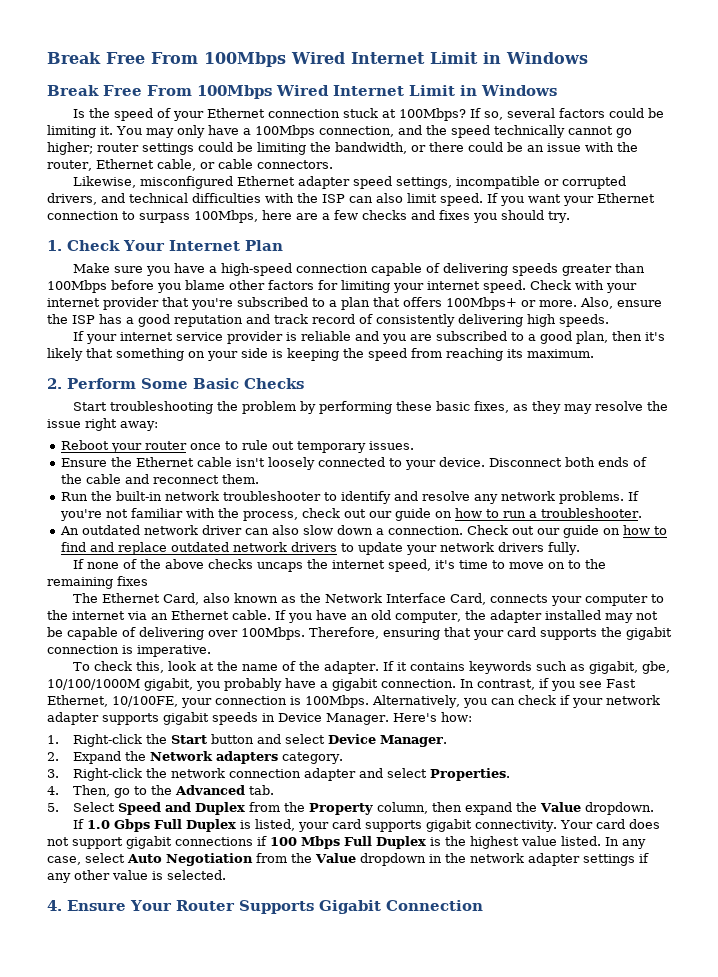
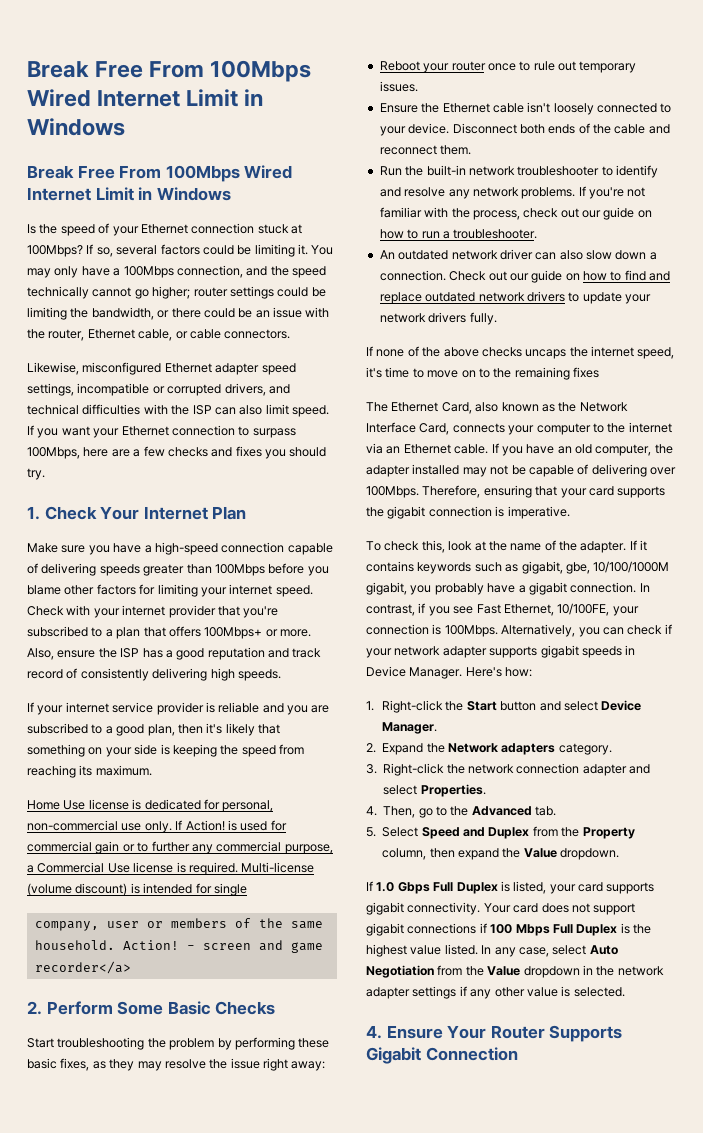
(594, 353) none -> [27,799,274,812] [27,820,287,833] [27,841,333,854] [27,862,315,875] [27,883,247,896] [34,918,323,931] [34,940,323,953] [34,961,131,974] // Home Use license is dedicated for personal, non-commercial use only. If Action! is used for commercial gain or to further any commercial purpose, a Commercial Use license is required. Multi-license (volume discount) is intended for single // company, user or members of the same household. Action! - screen and game recorder</a>

